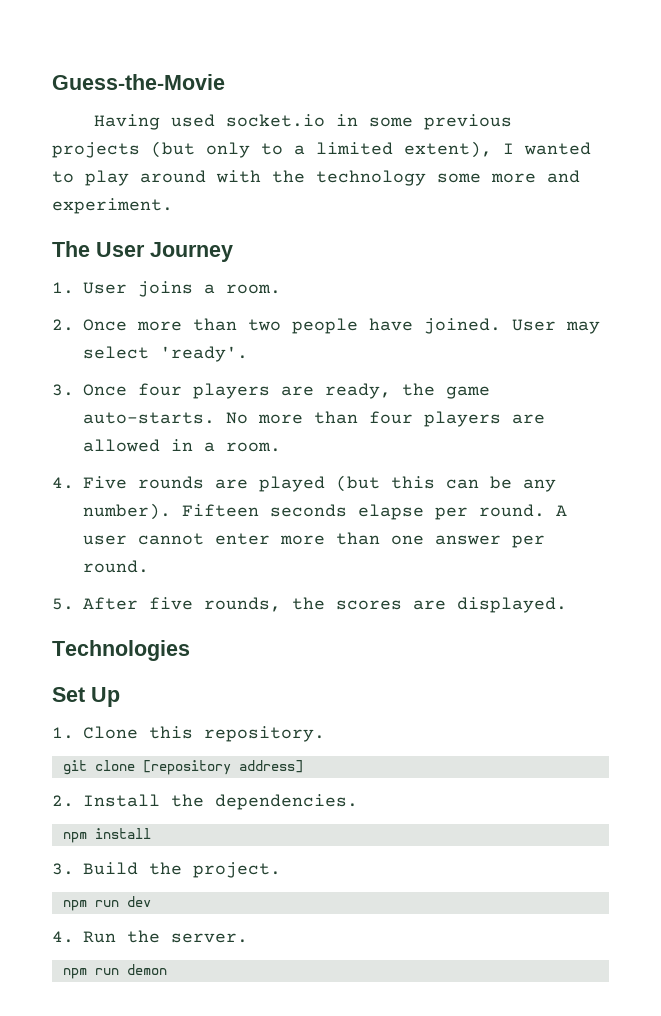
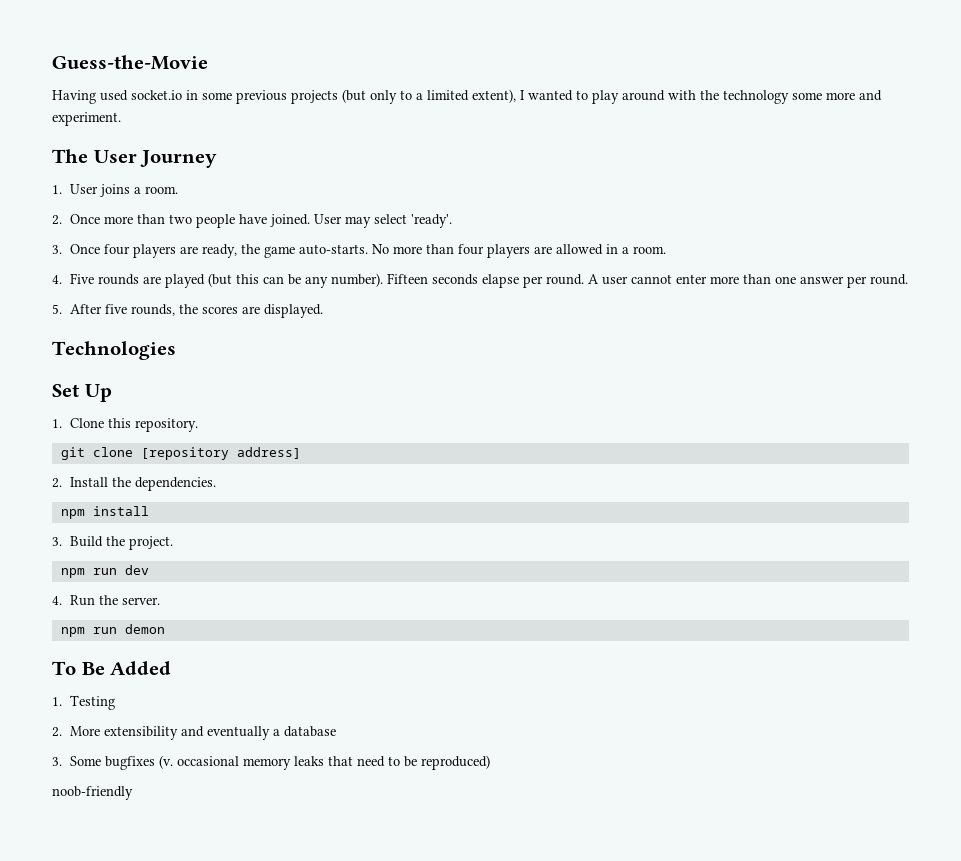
(167, 969) none -> [52,661,172,675] [52,695,116,710] [52,726,337,740] [52,755,491,770] [52,786,133,800] // To Be Added // 1. Testing // 2. More extensibility and eventually a database // 3. Some bugfixes (v. occasional memory leaks that need to be reproduced) // noob-friendly

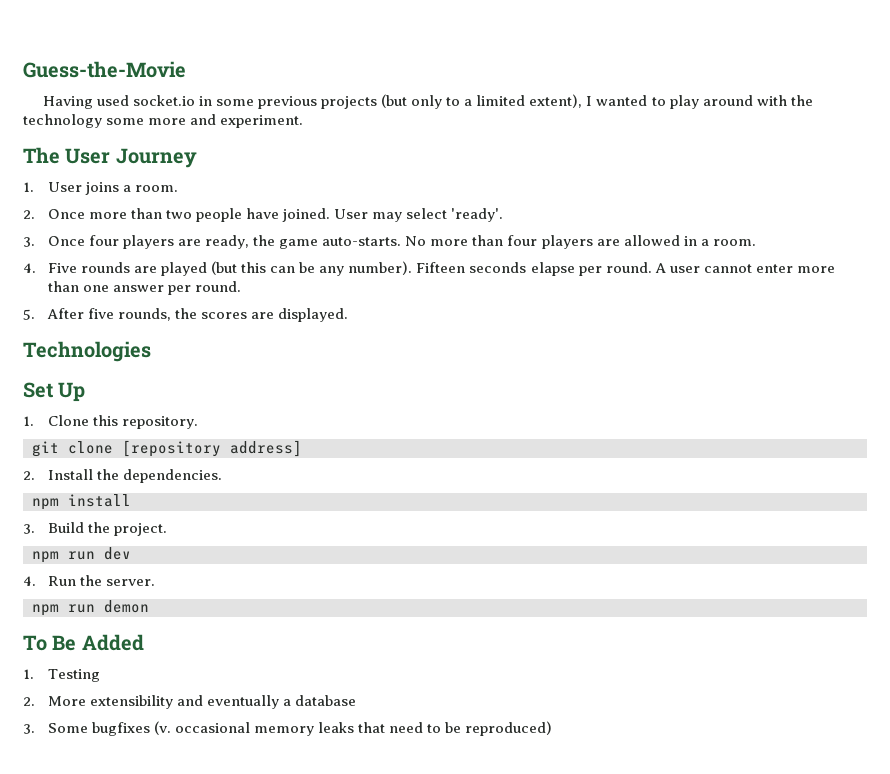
[52,786,133,800] // noob-friendly -> (553, 728) none

